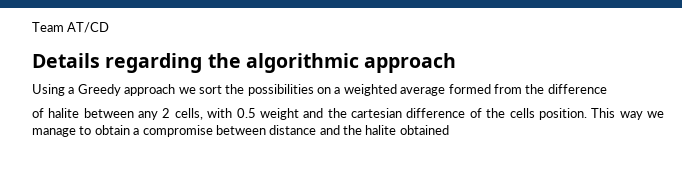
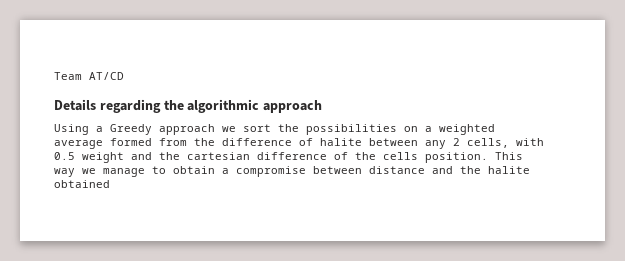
(607, 89) // -> (292, 142) none

